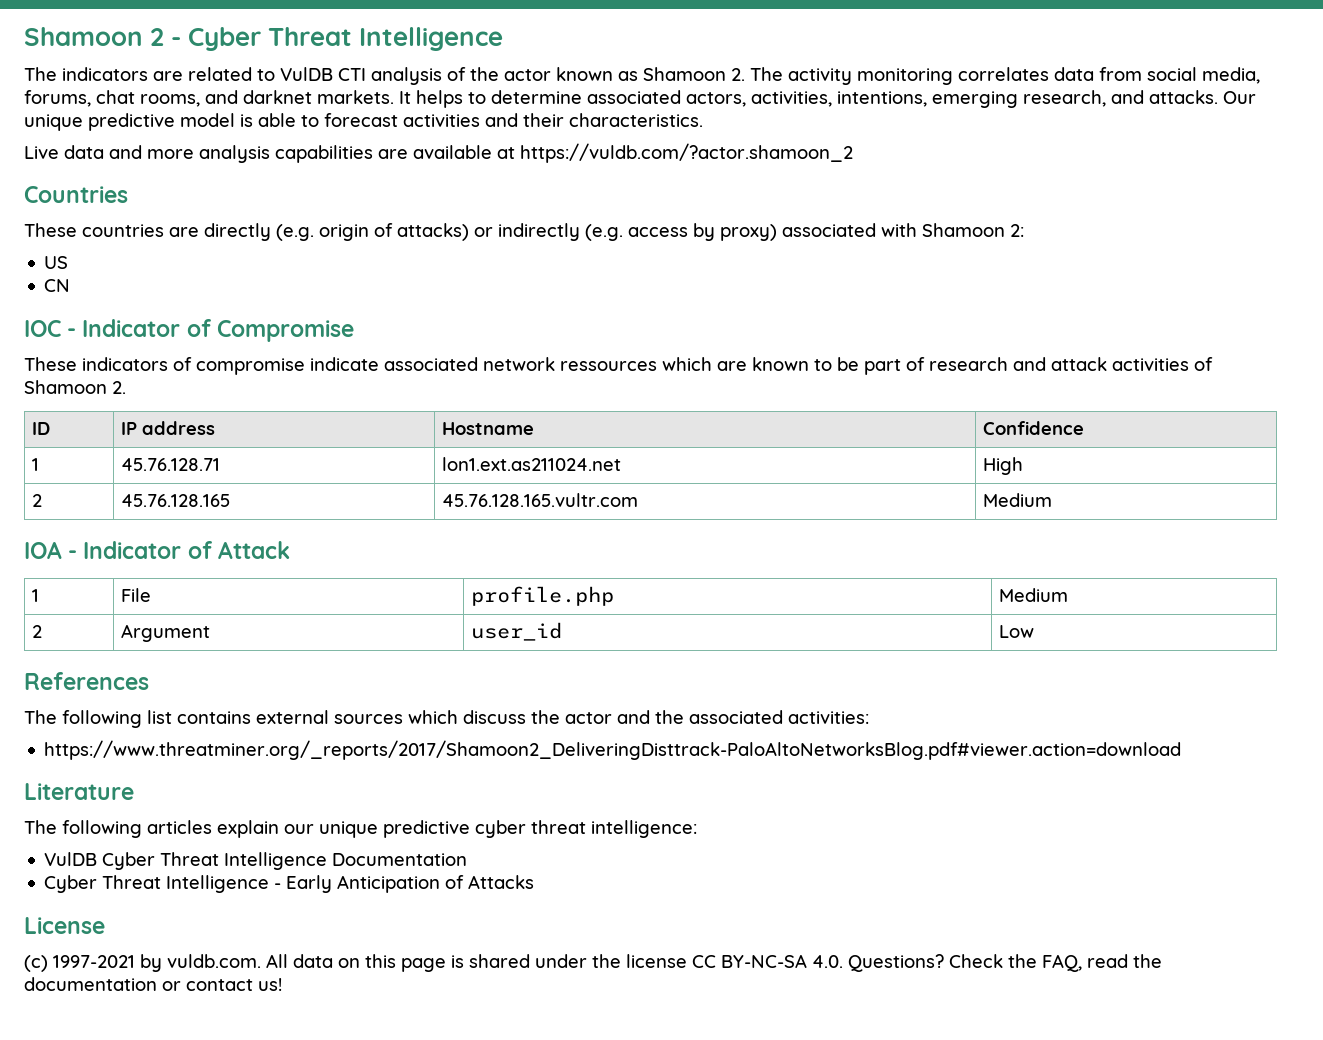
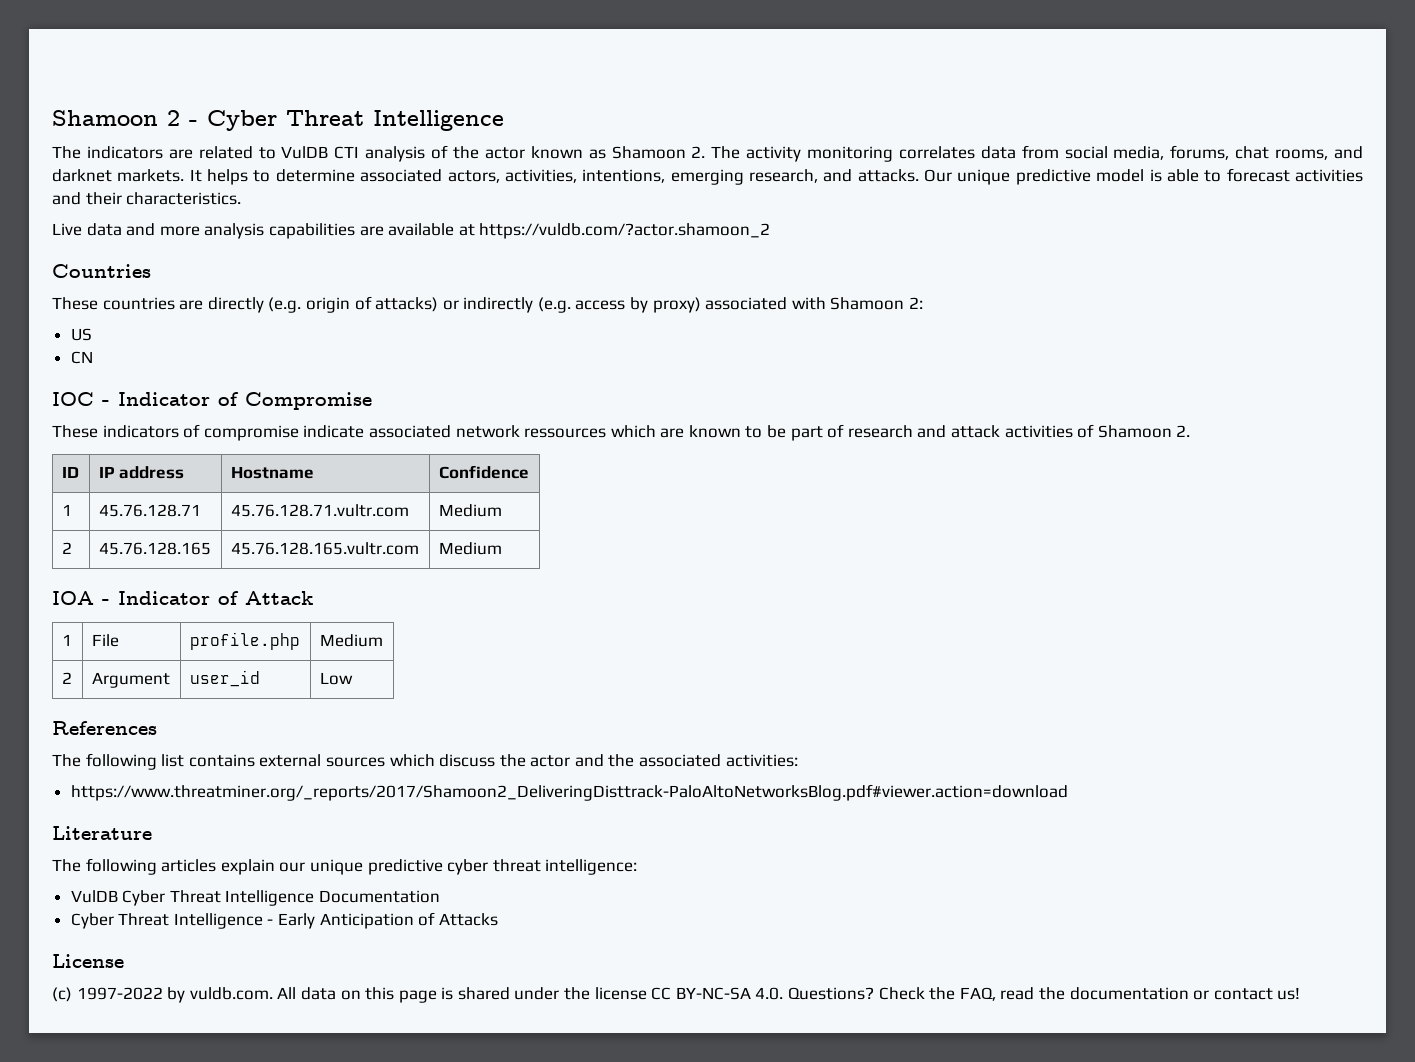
[442,457,622,471] [983,457,1024,475] lon1.ext.as211024.net | High -> [230,504,409,517] [438,504,502,517] 45.76.128.71.vultr.com | Medium
[53,955,135,968] 1997-2021 -> [76,987,163,1000] 1997-2022

